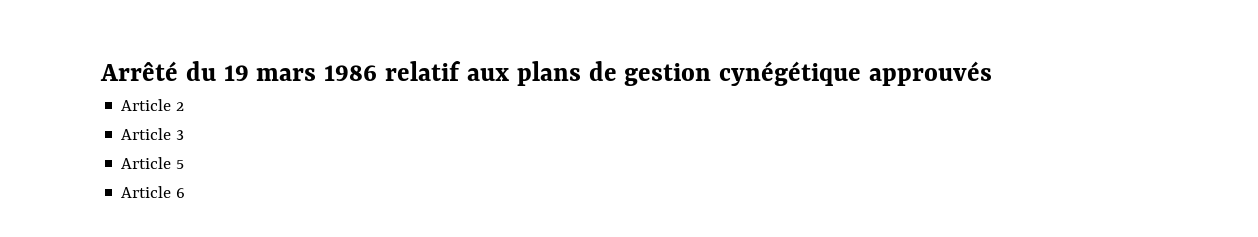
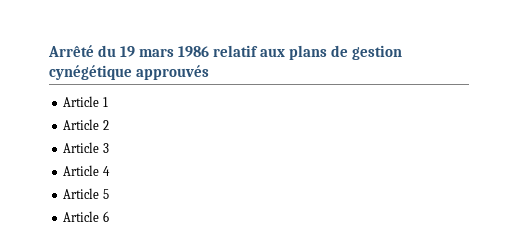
(993, 73) none -> [63,96,108,107] // Article 1
(185, 135) none -> [63,165,110,176] // Article 4

